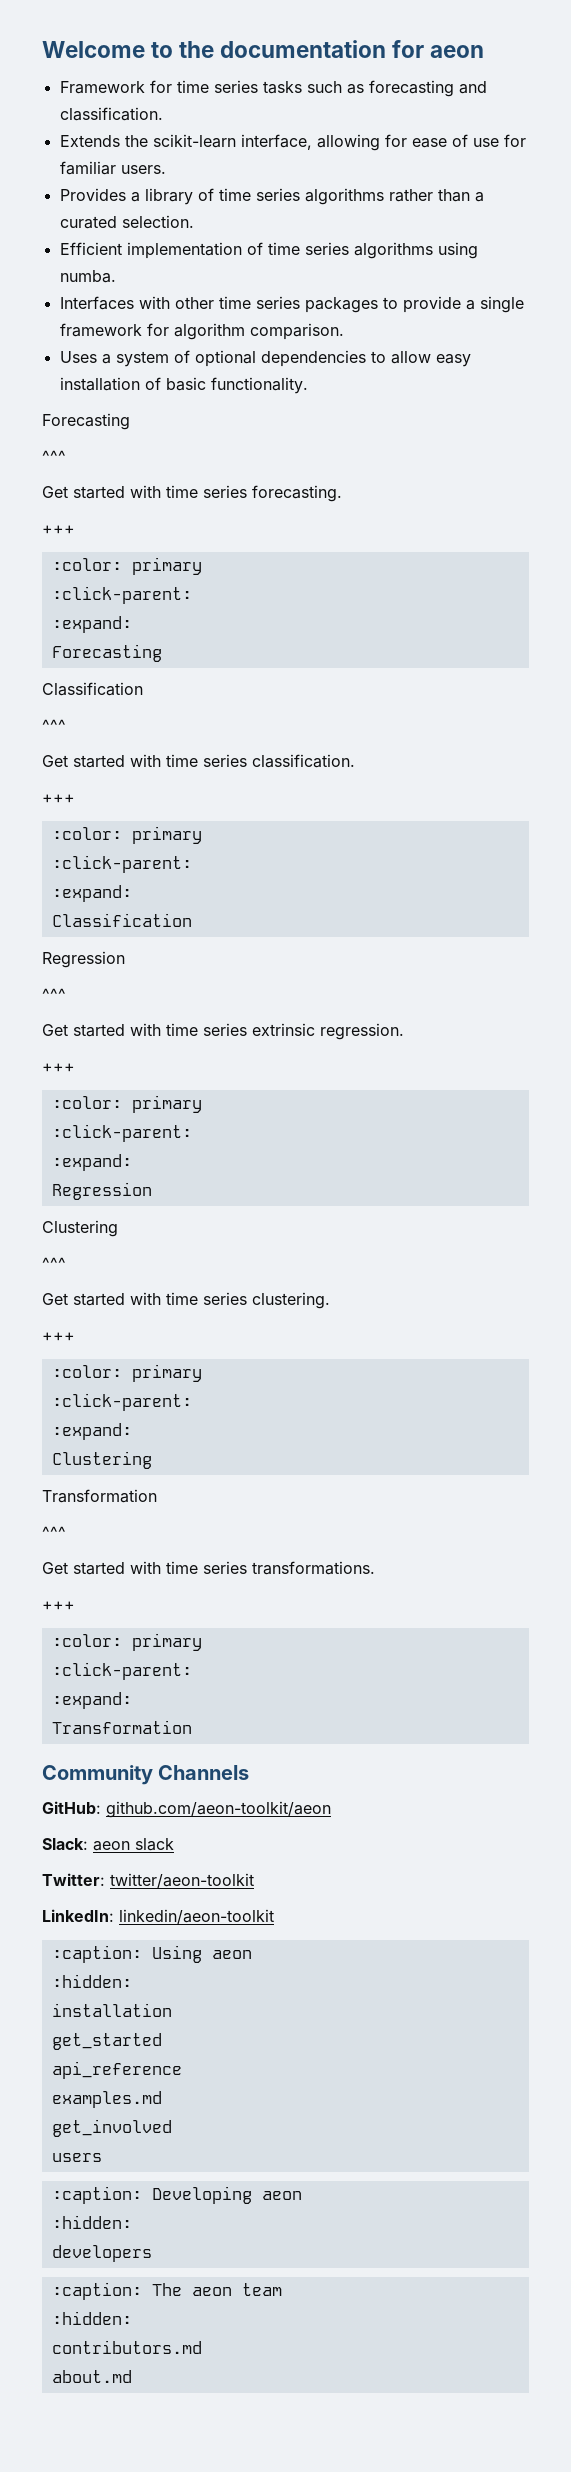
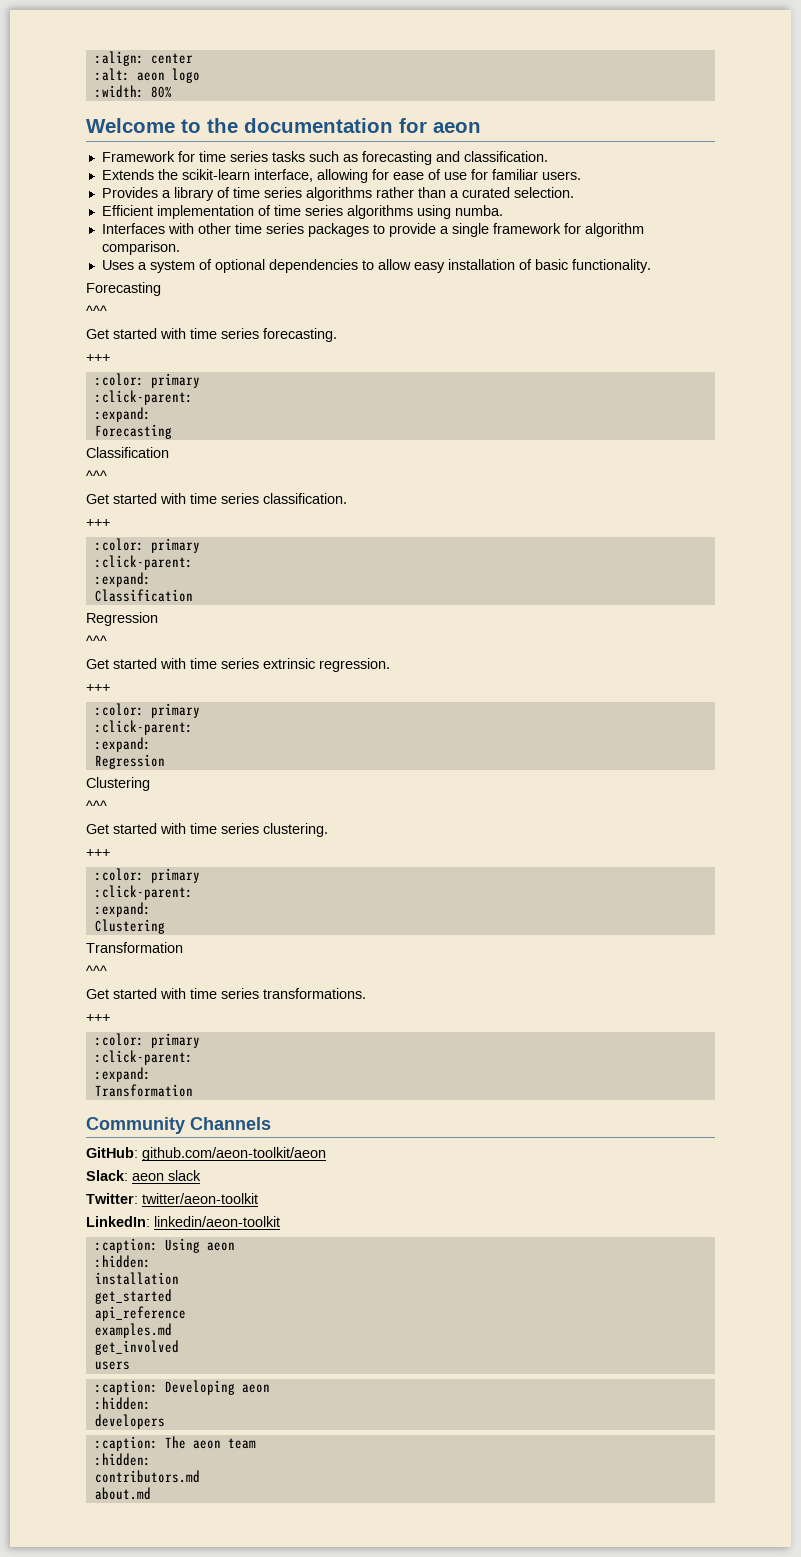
(42, 49) none -> [94,51,193,66] [94,68,200,83] [94,85,172,98] :align: center // :alt: aeon logo // :width: 80% //

